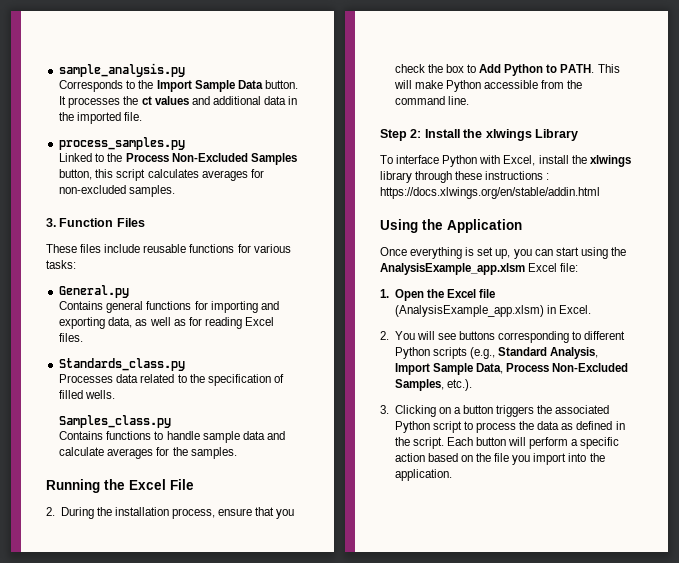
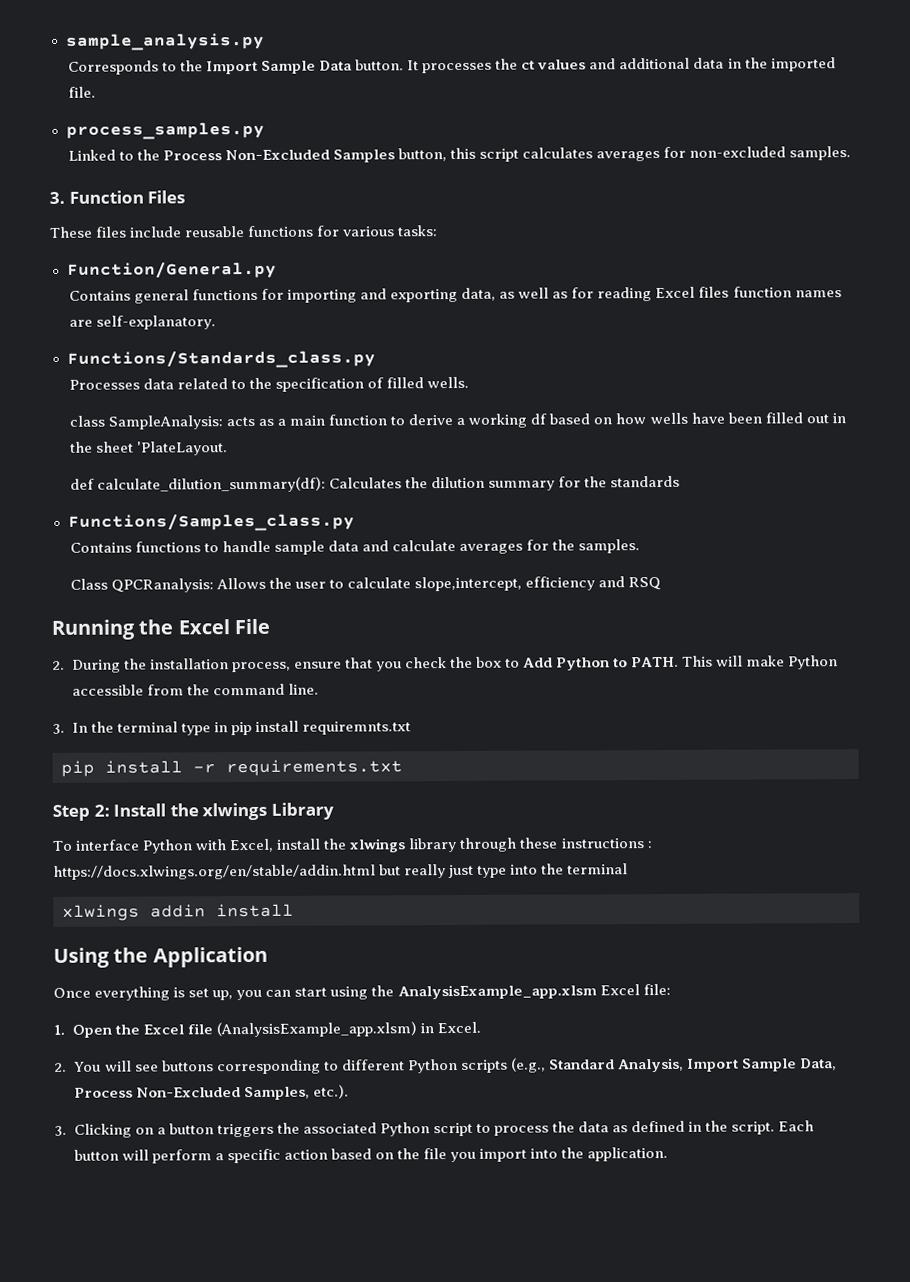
[58,285,129,298] General.py -> [66,261,277,279] Function/General.py
[59,333,84,342] [58,358,185,371] files. // Standards_class.py -> [698,286,842,298] [68,315,216,330] [66,350,376,369] files function names are self-explanatory. // Functions/Standards_class.py
[59,415,172,428] Samples_class.py -> [68,412,846,430] [69,441,228,456] [69,475,681,493] [67,513,355,532] class SampleAnalysis: acts as a main function to derive a working df based on how wells have been filled out in the sheet 'PlateLayout. // def calculate_dilution_summary(df): Calculates the dilution summary for the standards // Functions/Samples_class.py
(237, 453) none -> [69,576,662,593] // Class QPCRanalysis: Allows the user to calculate slope,intercept, efficiency and RSQ
(469, 100) none -> [52,720,411,736] [61,759,403,777] // 3. In the terminal type in pip install requiremnts.txt // pip install -r requirements.txt
(600, 193) none -> [379,863,629,879] [62,903,294,921] but really just type into the terminal // xlwings addin install

